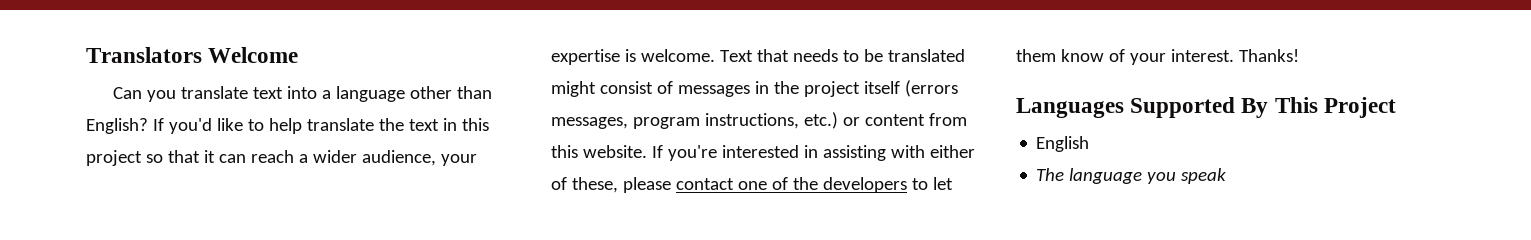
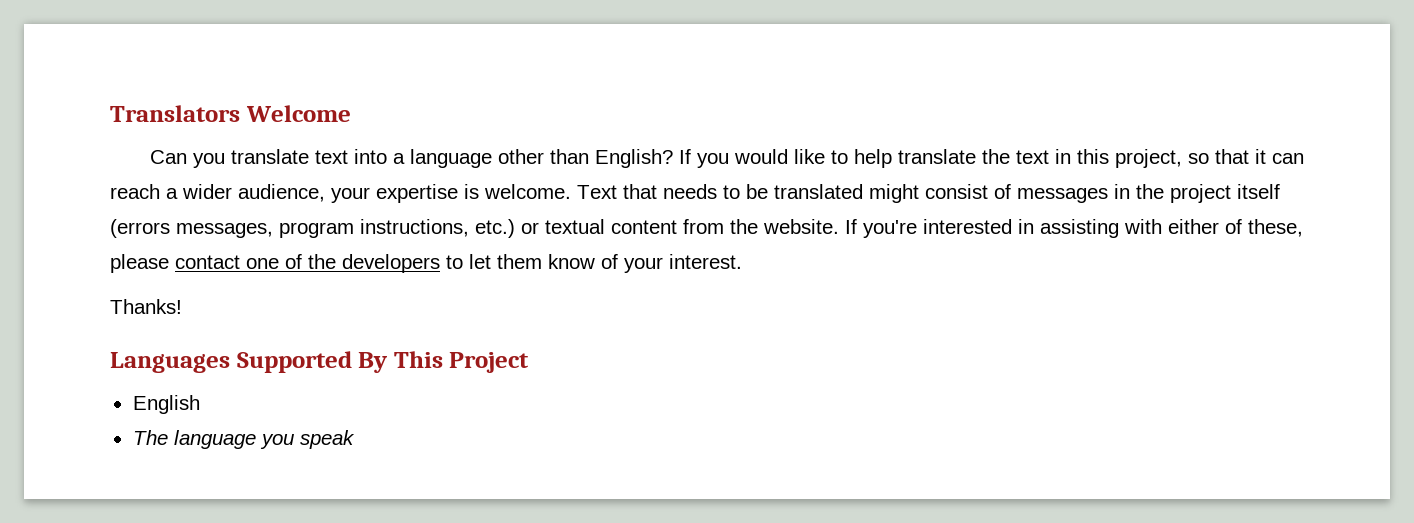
[168,118,212,134] you'd -> [696,149,788,168] you would
[86,150,142,166] project -> [1114,149,1182,168] project,
(860, 121) none -> [545,219,605,234] textual
[551,145,578,158] this -> [730,219,758,234] the
(1234, 55) none -> (742, 261) //

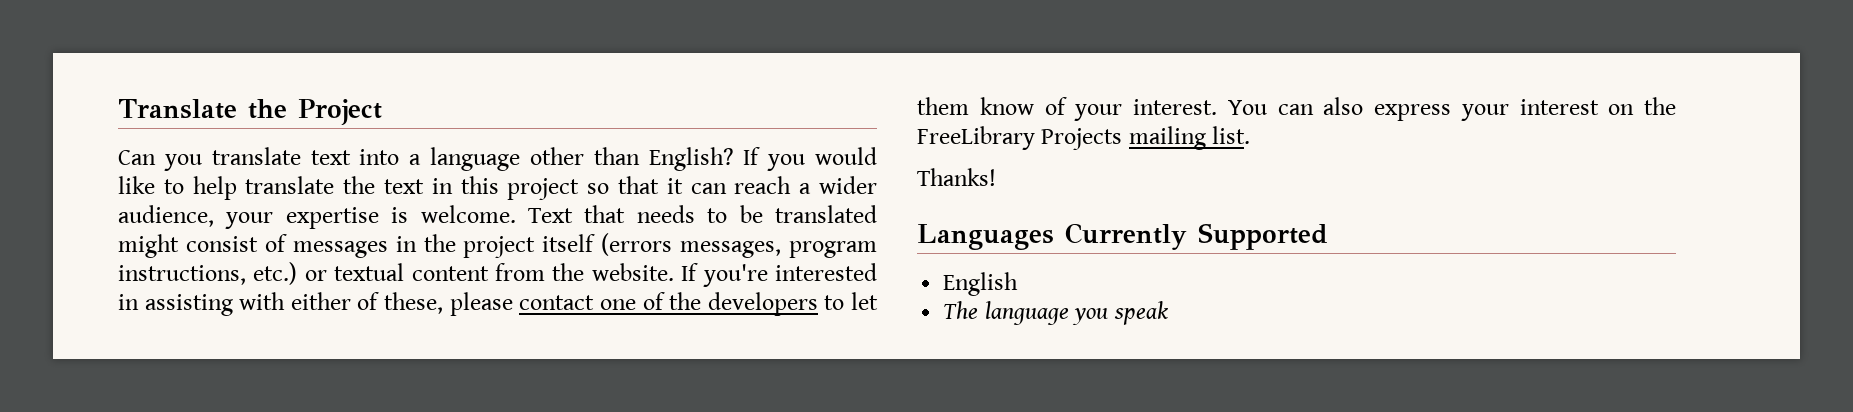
[110,105,351,122] Translators Welcome -> [118,99,382,125] Translate the Project
[1114,149,1182,168] project, -> [507,178,580,200] project
(742, 261) none -> [1227,97,1676,121] [917,126,1251,150] You can also express your interest on the FreeLibrary Projects mailing list.
(230, 362) none -> [1065,223,1187,250] Currently
[358,351,530,373] By This Project -> (1328, 236) none

